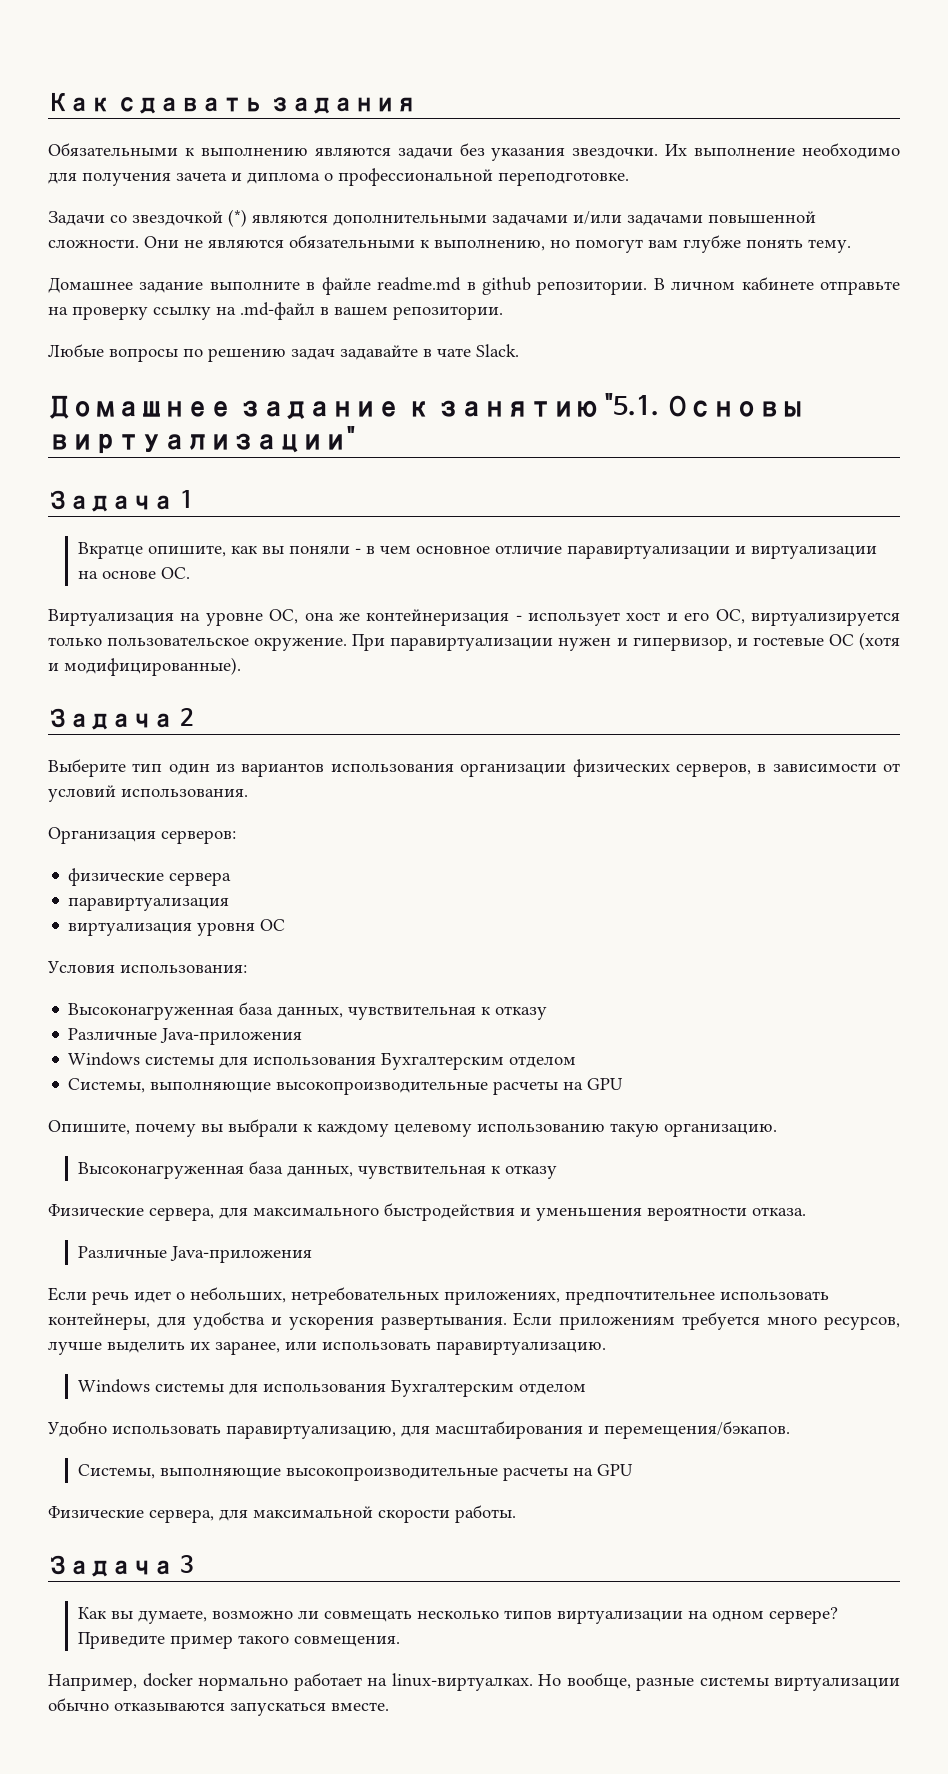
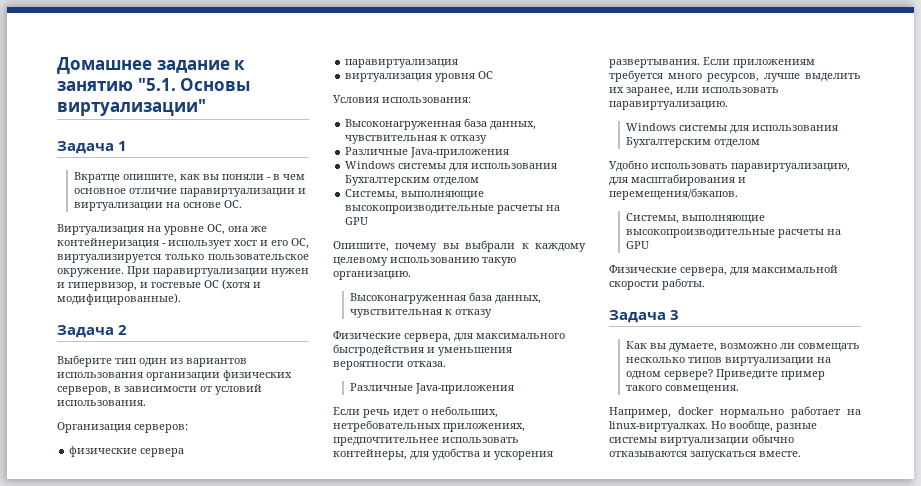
[48,92,418,114] [48,143,900,161] [48,168,629,186] [48,209,816,227] [48,235,851,253] [48,277,900,295] [48,302,503,320] [48,344,519,362] Как сдавать задания // Обязательными к выполнению являются задачи без указания звездочки. Их выполнение необходимо для получения зачета и диплома о профессиональной переподготовке. // Задачи со звездочкой (*) являются дополнительными задачами и/или задачами повышенной сложности. Они не являются обязательными к выполнению, но помогут вам глубже понять тему. // Домашнее задание выполните в файле readme.md в github репозитории. В личном кабинете отправьте на проверку ссылку на .md-файл в вашем репозитории. // Любые вопросы по решению задач задавайте в чате Slack. // -> (57, 65) none

